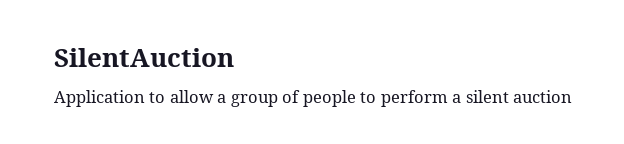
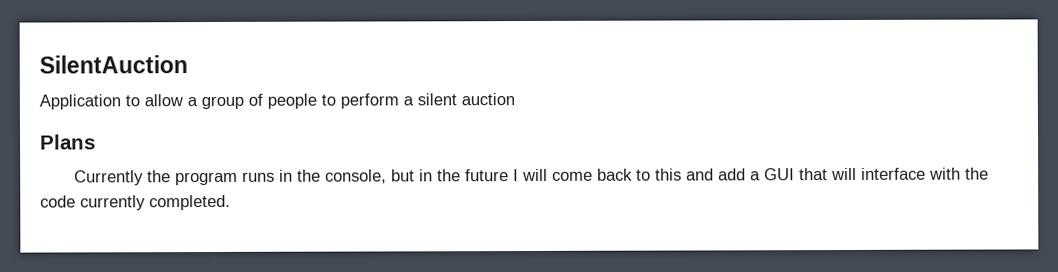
(573, 96) none -> [39,134,96,150] [74,167,990,186] [40,194,231,211] // Plans // Currently the program runs in the console, but in the future I will come back to this and add a GUI that will interface with the code currently completed.

